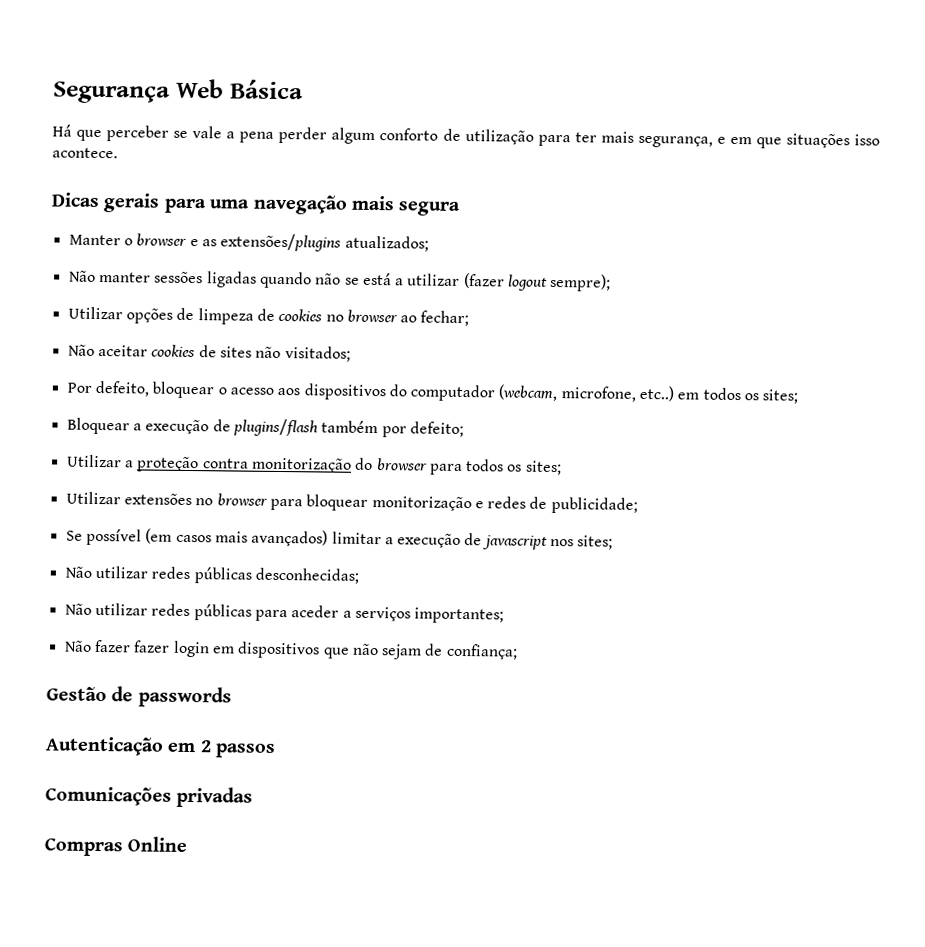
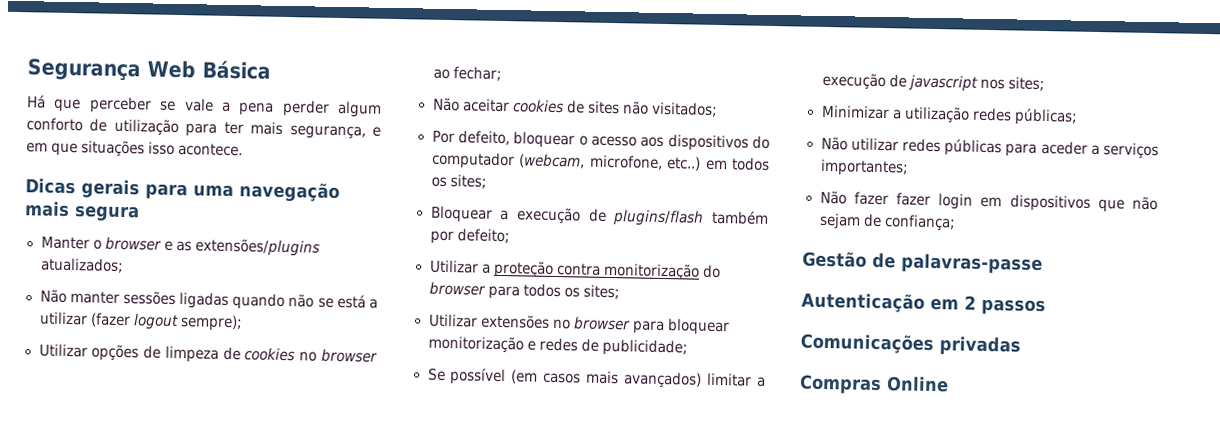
[64,565,359,584] Não utilizar redes públicas desconhecidas; -> [820,104,1078,126] Minimizar a utilização redes públicas;
[137,686,232,708] passwords -> [901,253,1043,275] palavras-passe

